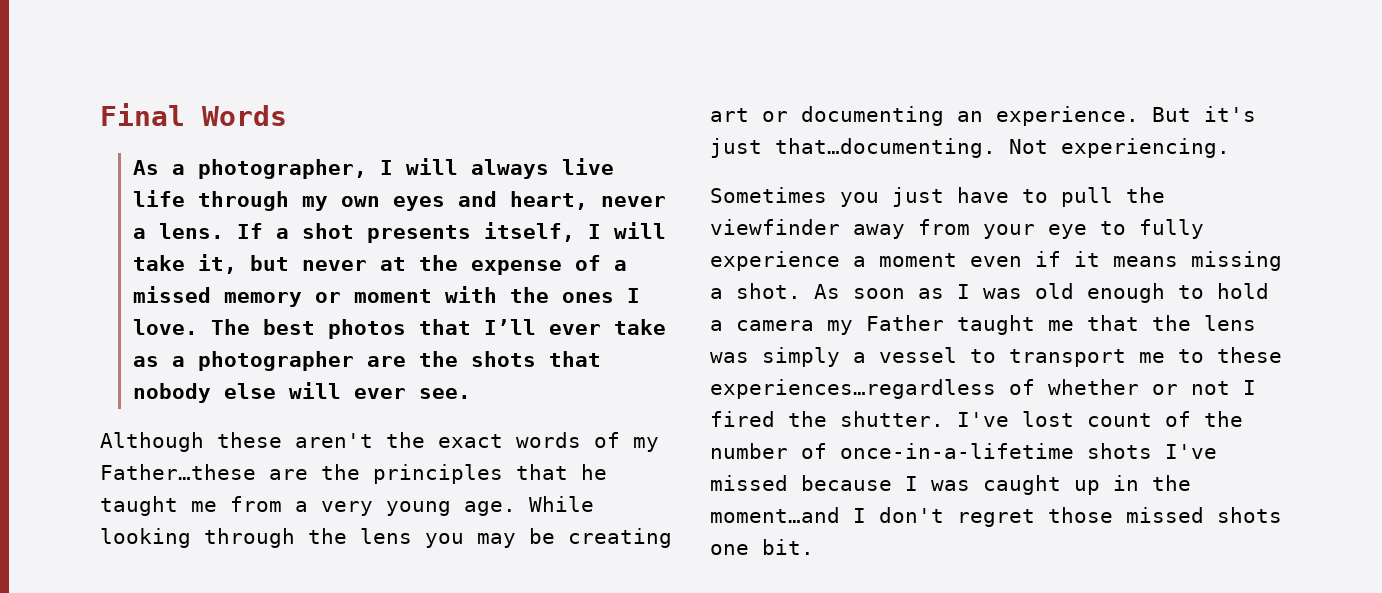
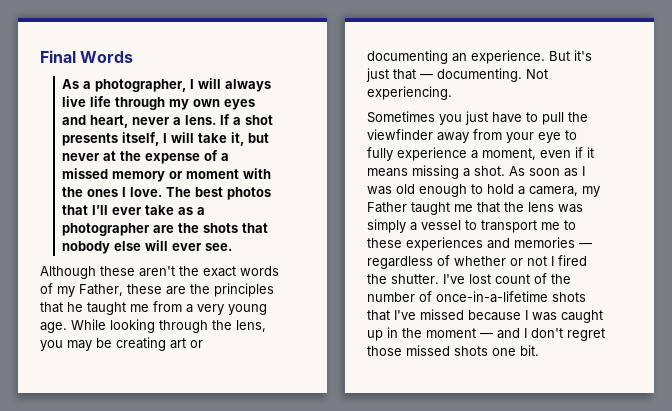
[100,464,256,480] Father…these -> [79,284,162,296] Father, these
[360,528,412,544] lens -> [236,320,266,332] lens,
[775,138,996,158] that…documenting. -> [393,68,522,82] that — documenting.
[879,253,957,267] moment -> [482,148,536,160] moment,
[736,320,814,331] camera -> [529,186,578,196] camera,
[710,379,996,399] experiences…regardless -> [406,237,592,251] [367,256,433,269] experiences and memories — regardless
(1152, 451) none -> [367,310,390,321] that
[710,507,840,523] moment…and -> [426,328,520,339] moment — and

